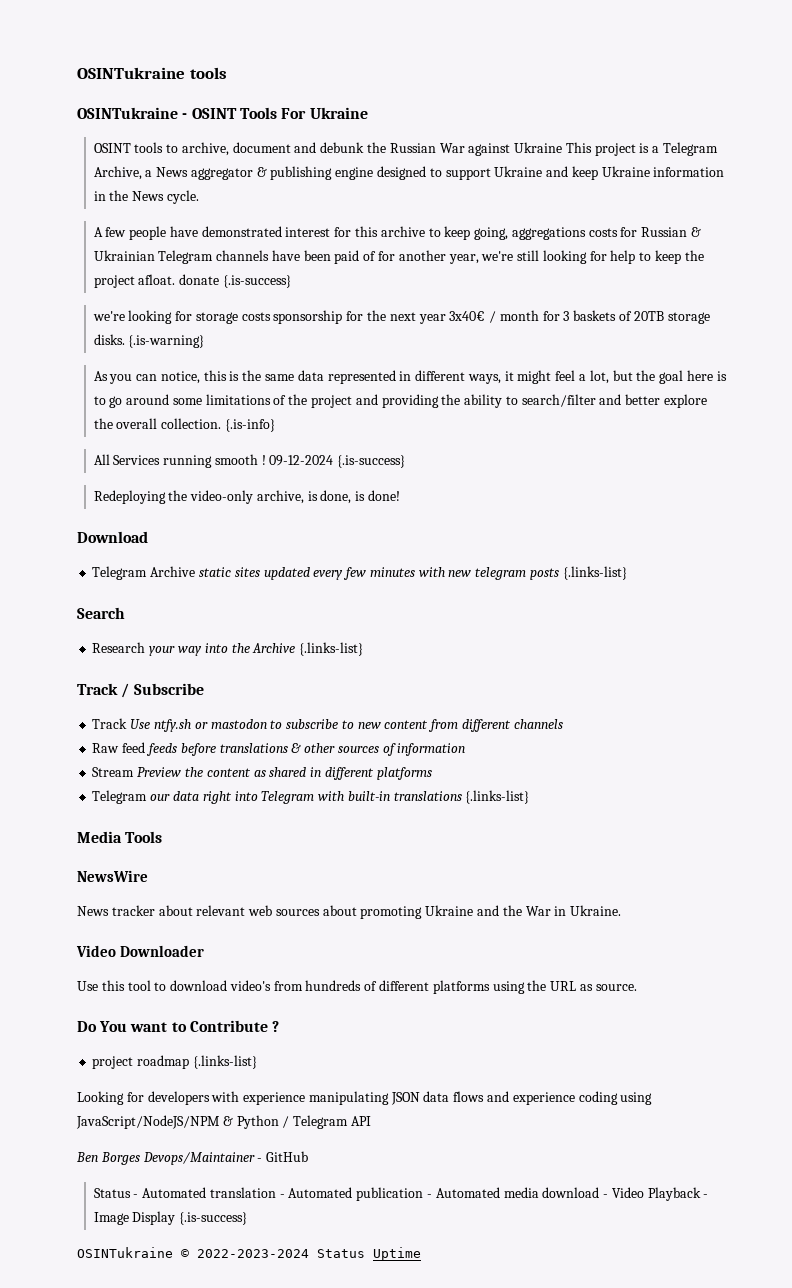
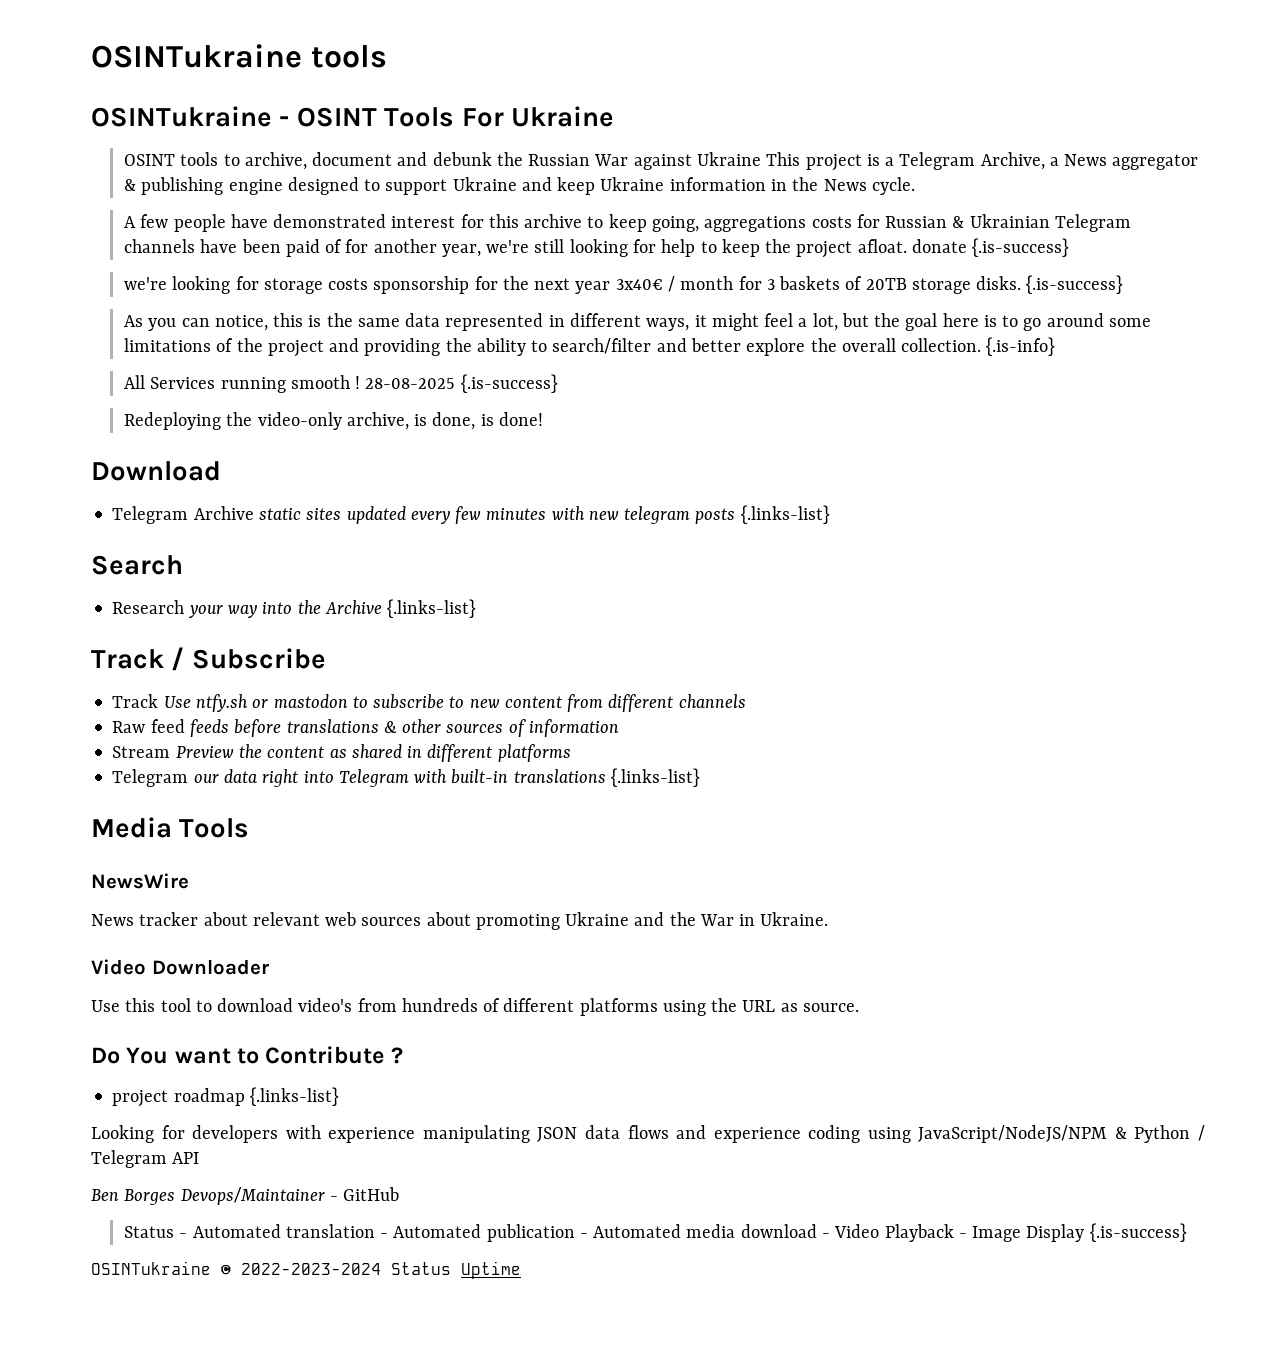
[128,335,205,348] {.is-warning} -> [1026,275,1124,294] {.is-success}
[269,455,334,466] 09-12-2024 -> [365,378,456,389] 28-08-2025

